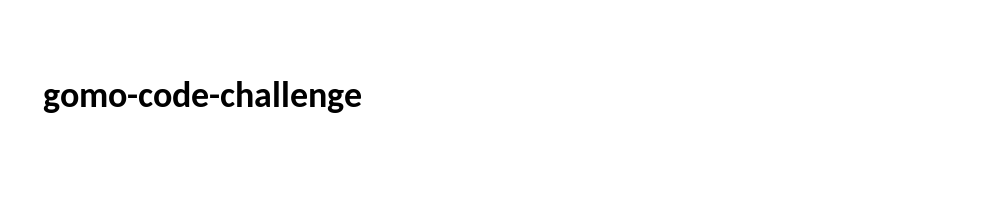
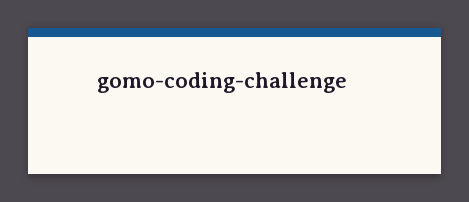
[43,81,362,113] gomo-code-challenge -> [97,72,347,93] gomo-coding-challenge

